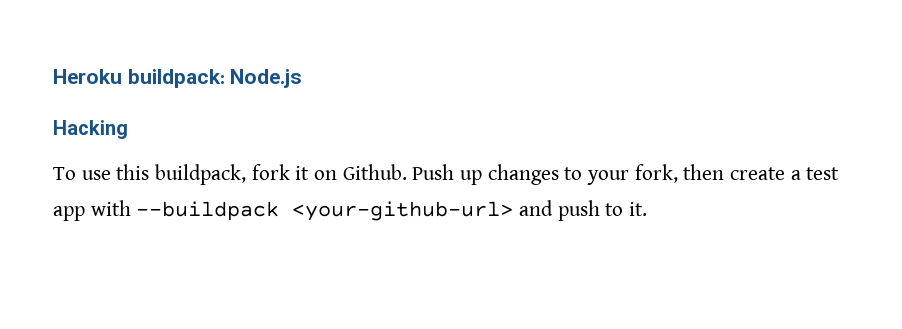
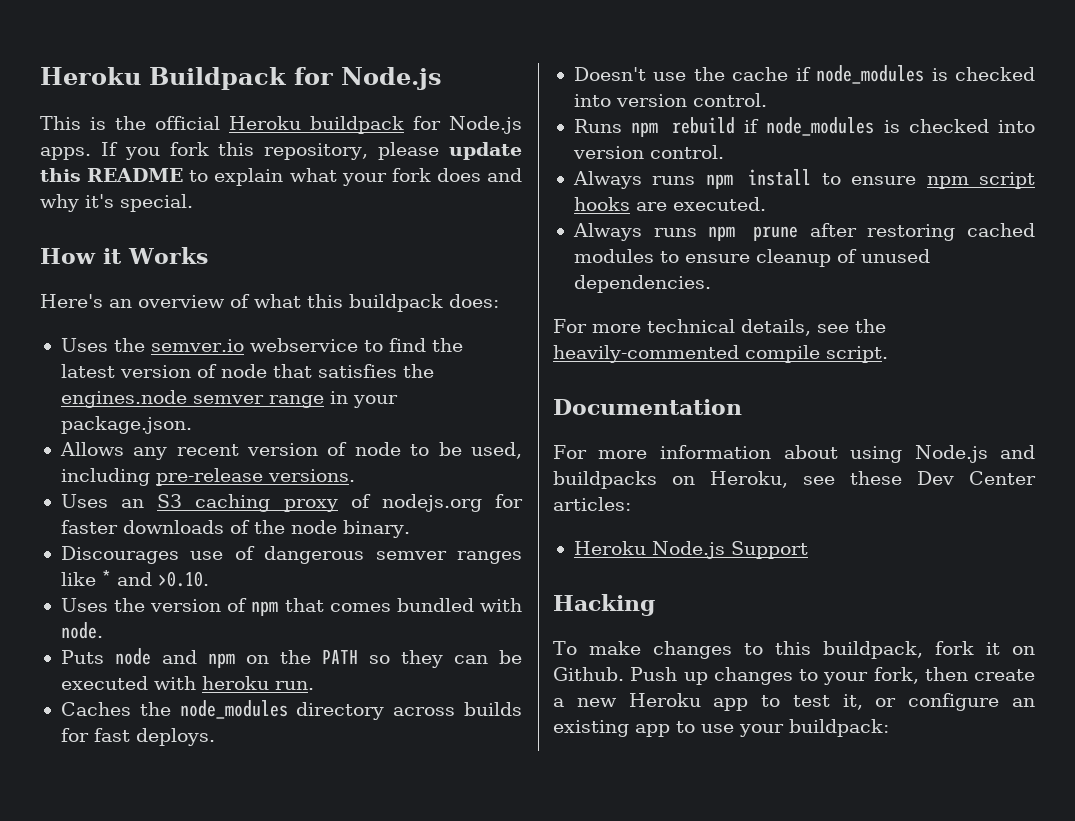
[53,69,303,88] Heroku buildpack: Node.js -> [40,67,442,90] [40,116,522,134] [40,142,522,160] [40,168,522,186] [40,194,193,212] [40,247,208,264] [40,294,499,312] [60,338,463,352] [60,364,434,378] [60,390,398,408] [60,416,192,434] [59,442,522,460] [60,468,355,486] [60,494,523,512] [60,520,410,538] [60,546,523,564] [60,570,209,587] [60,598,522,616] [60,622,103,639] [60,648,522,668] [60,676,314,690] [60,700,522,720] [60,728,215,746] [573,65,1035,84] [573,93,767,107] [573,117,1035,137] [572,145,724,159] [572,169,1035,189] [573,197,766,211] [572,223,1035,241] [573,249,930,267] [573,275,711,293] [553,319,886,336] [553,345,888,363] [553,399,742,415] [553,445,1035,463] [553,471,1036,489] [553,497,631,511] [573,541,808,559] Heroku Buildpack for Node.js // This is the official Heroku buildpack for Node.js apps. If you fork this repository, please update this README to explain what your fork does and why it's special. // How it Works // Here's an overview of what this buildpack does: // Uses the semver.io webservice to find the latest version of node that satisfies the engines.node semver range in your package.json. // Allows any recent version of node to be used, including pre-release versions. // Uses an S3 caching proxy of nodejs.org for faster downloads of the node binary. // Discourages use of dangerous semver ranges like * and >0.10. // Uses the version of npm that comes bundled with node. // Puts node and npm on the PATH so they can be executed with heroku run. // Caches the node_modules directory across builds for fast deploys. // Doesn't use the cache if node_modules is checked into version control. // Runs npm rebuild if node_modules is checked into version control. // Always runs npm install to ensure npm script hooks are executed. // Always runs npm prune after restoring cached modules to ensure cleanup of unused dependencies. // For more technical details, see the heavily-commented compile script. // Documentation // For more information about using Node.js and buildpacks on Heroku, see these Dev Center articles: // Heroku Node.js Support
[81,170,111,180] use -> [588,641,763,659] make changes to
[806,167,840,180] [53,200,648,221] test app with --buildpack <your-github-url> and push to it. -> [576,693,1035,711] [553,719,889,737] new Heroku app to test it, or configure an existing app to use your buildpack:

